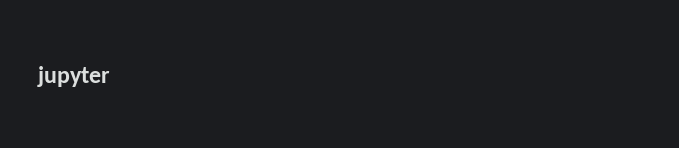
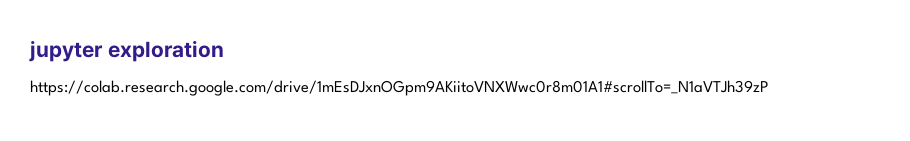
(110, 76) none -> [107,40,224,62] [30,80,768,96] exploration // https://colab.research.google.com/drive/1mEsDJxnOGpm9AKiitoVNXWwc0r8m01A1#scrollTo=_N1aVTJh39zP

